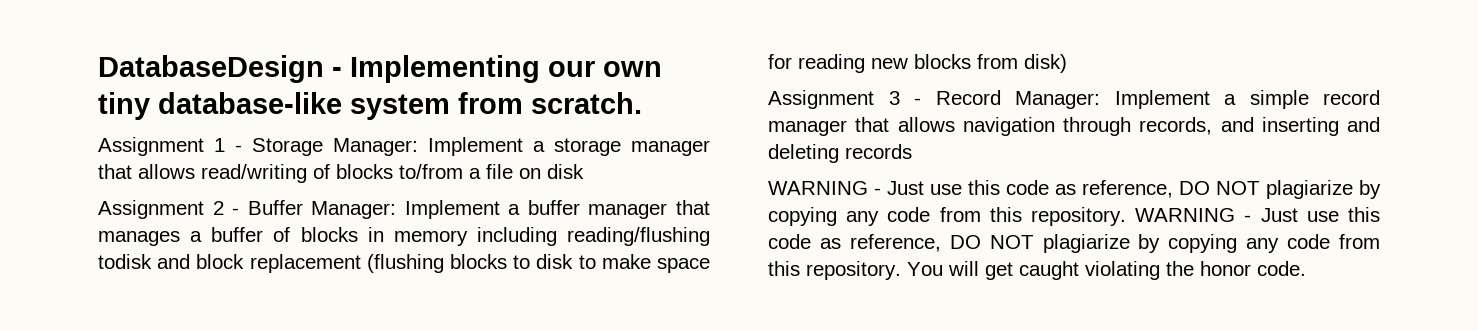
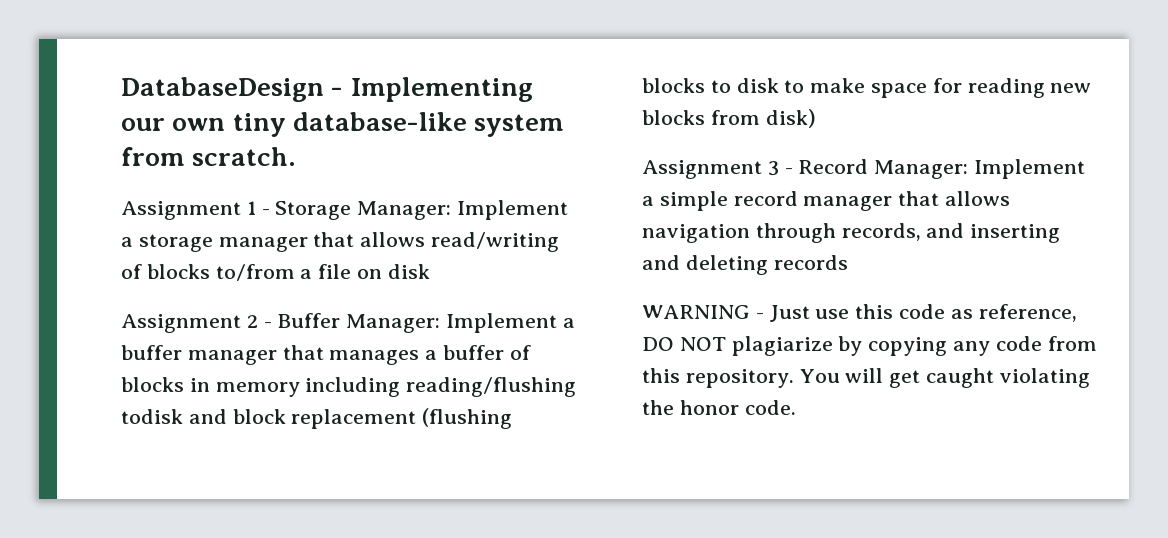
[1135,207,1380,222] [768,234,1380,253] [768,261,901,280] WARNING - Just use this code as reference, DO NOT plagiarize by copying any code from this repository. -> (794, 378) none

